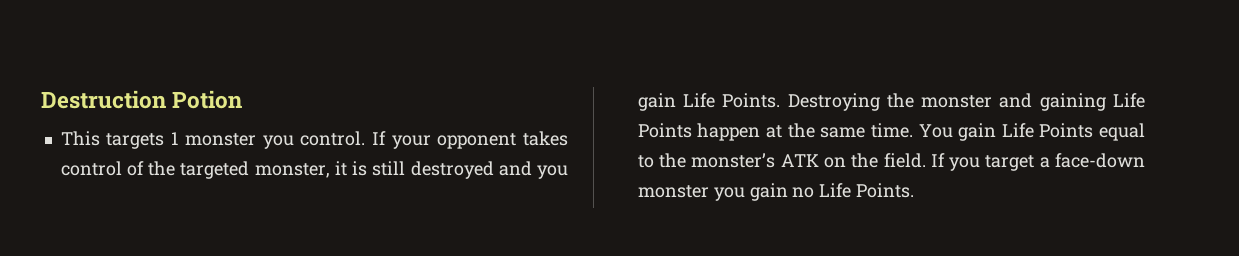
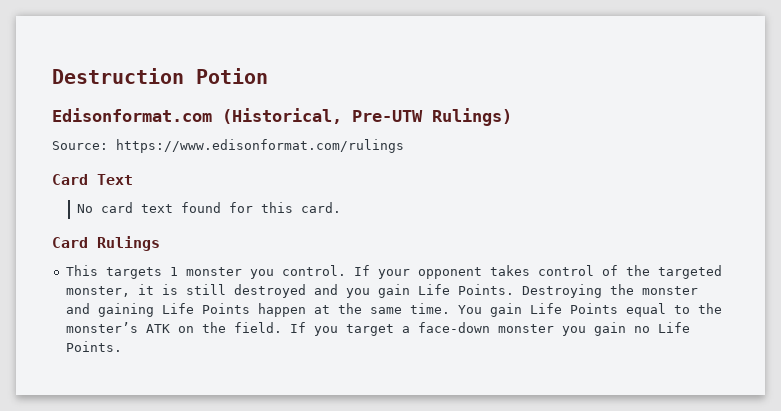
(243, 99) none -> [52,108,512,126] [52,139,404,153] [52,174,133,185] [76,202,341,213] [52,236,160,251] // Edisonformat.com (Historical, Pre-UTW Rulings) // Source: https://www.edisonformat.com/rulings // Card Text // No card text found for this card. // Card Rulings

